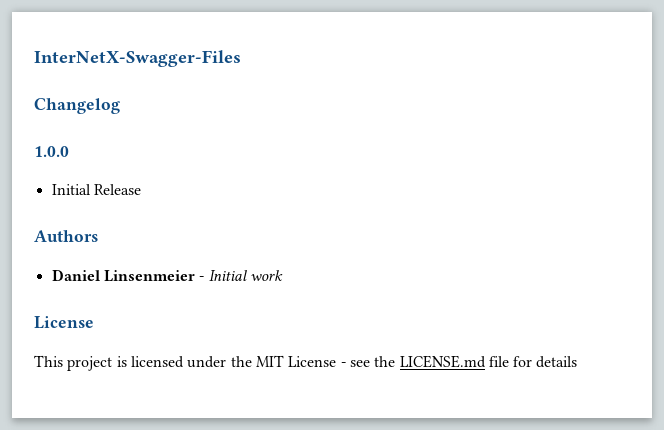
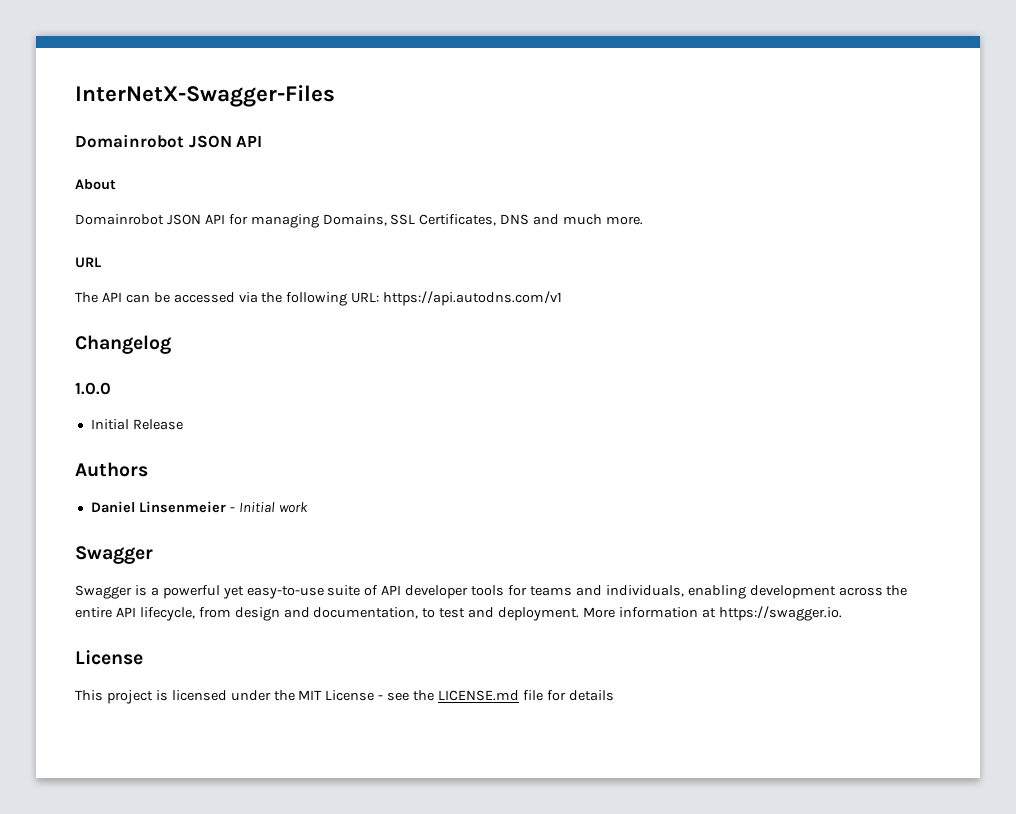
(241, 58) none -> [75,134,263,148] [75,179,116,190] [75,214,644,228] [75,257,101,268] [75,291,563,306] // Domainrobot JSON API // About // Domainrobot JSON API for managing Domains, SSL Certificates, DNS and much more. // URL // The API can be accessed via the following URL: https://api.autodns.com/v1
(283, 275) none -> [75,546,153,564] [75,585,908,599] [75,606,842,621] // Swagger // Swagger is a powerful yet easy-to-use suite of API developer tools for teams and individuals, enabling development across the entire API lifecycle, from design and documentation, to test and deployment. More information at https://swagger.io.

